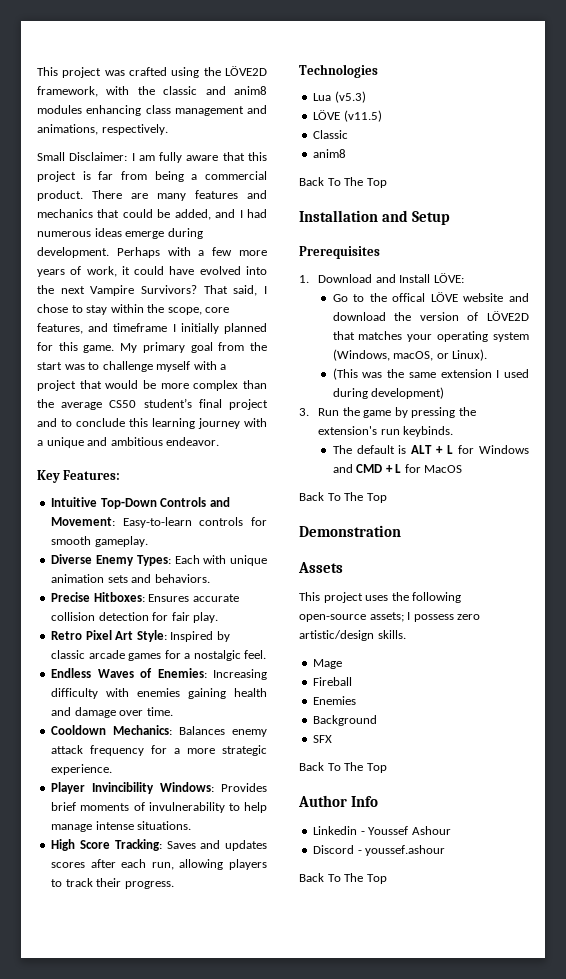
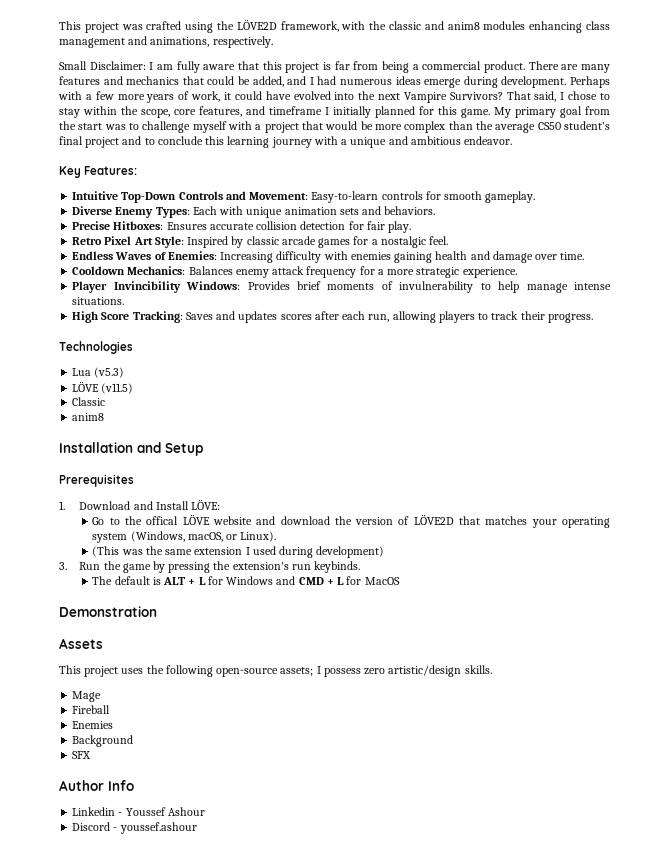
[299,177,387,188] // Back To The Top -> (105, 417) none
[299,492,387,503] // Back To The Top -> (400, 581) none
[299,762,387,773] // Back To The Top -> (92, 755) none
[299,873,387,884] // Back To The Top -> (197, 828) none

